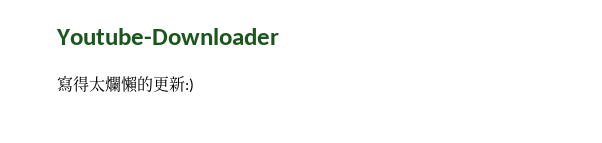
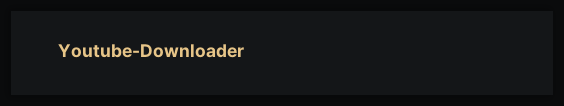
[57,75,194,93] // 寫得太爛懶的更新:) -> (244, 51) none

